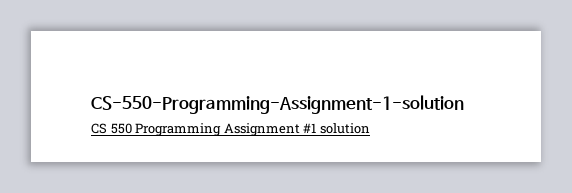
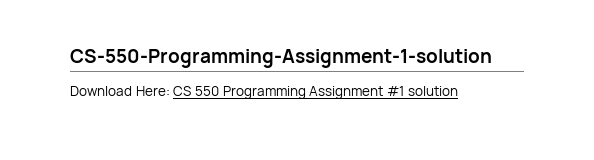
(464, 104) none -> [70,86,170,96] Download Here:

